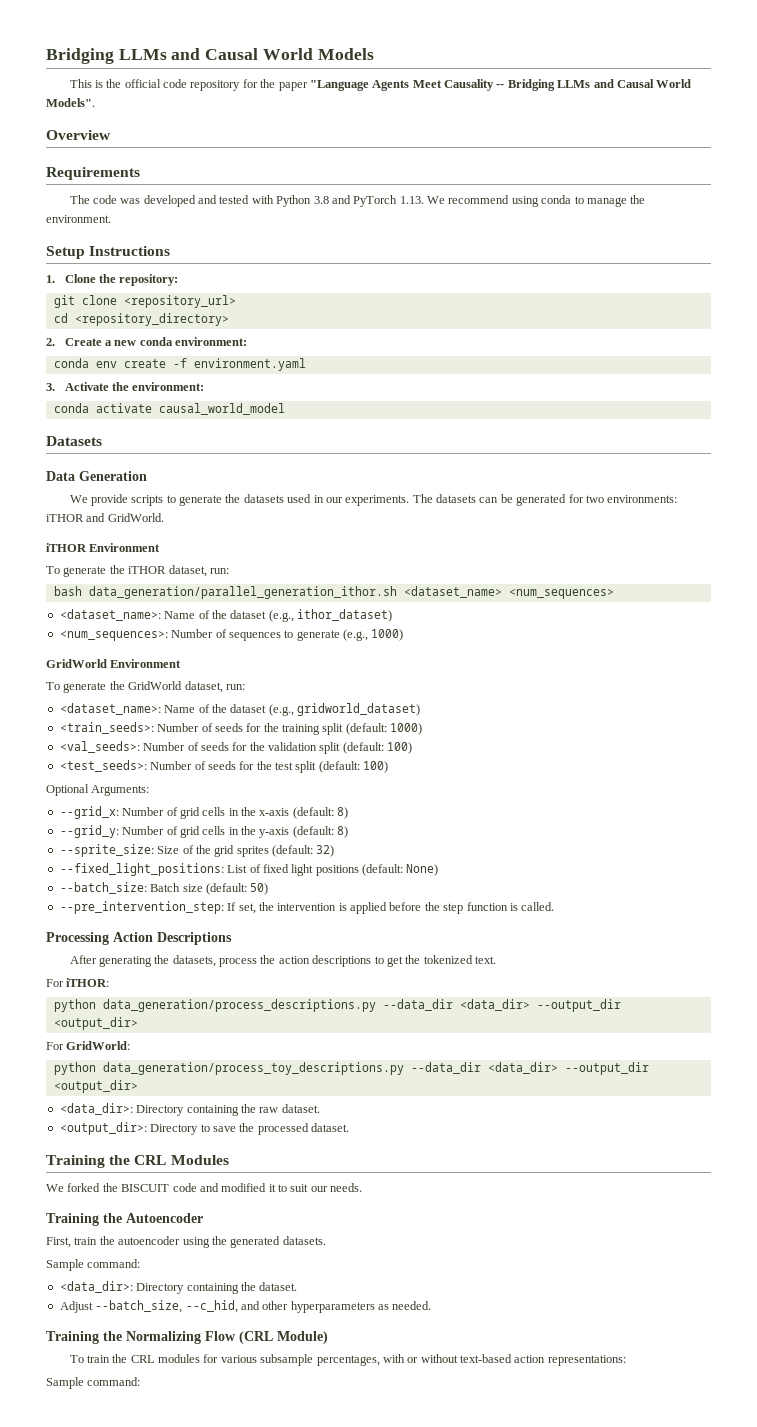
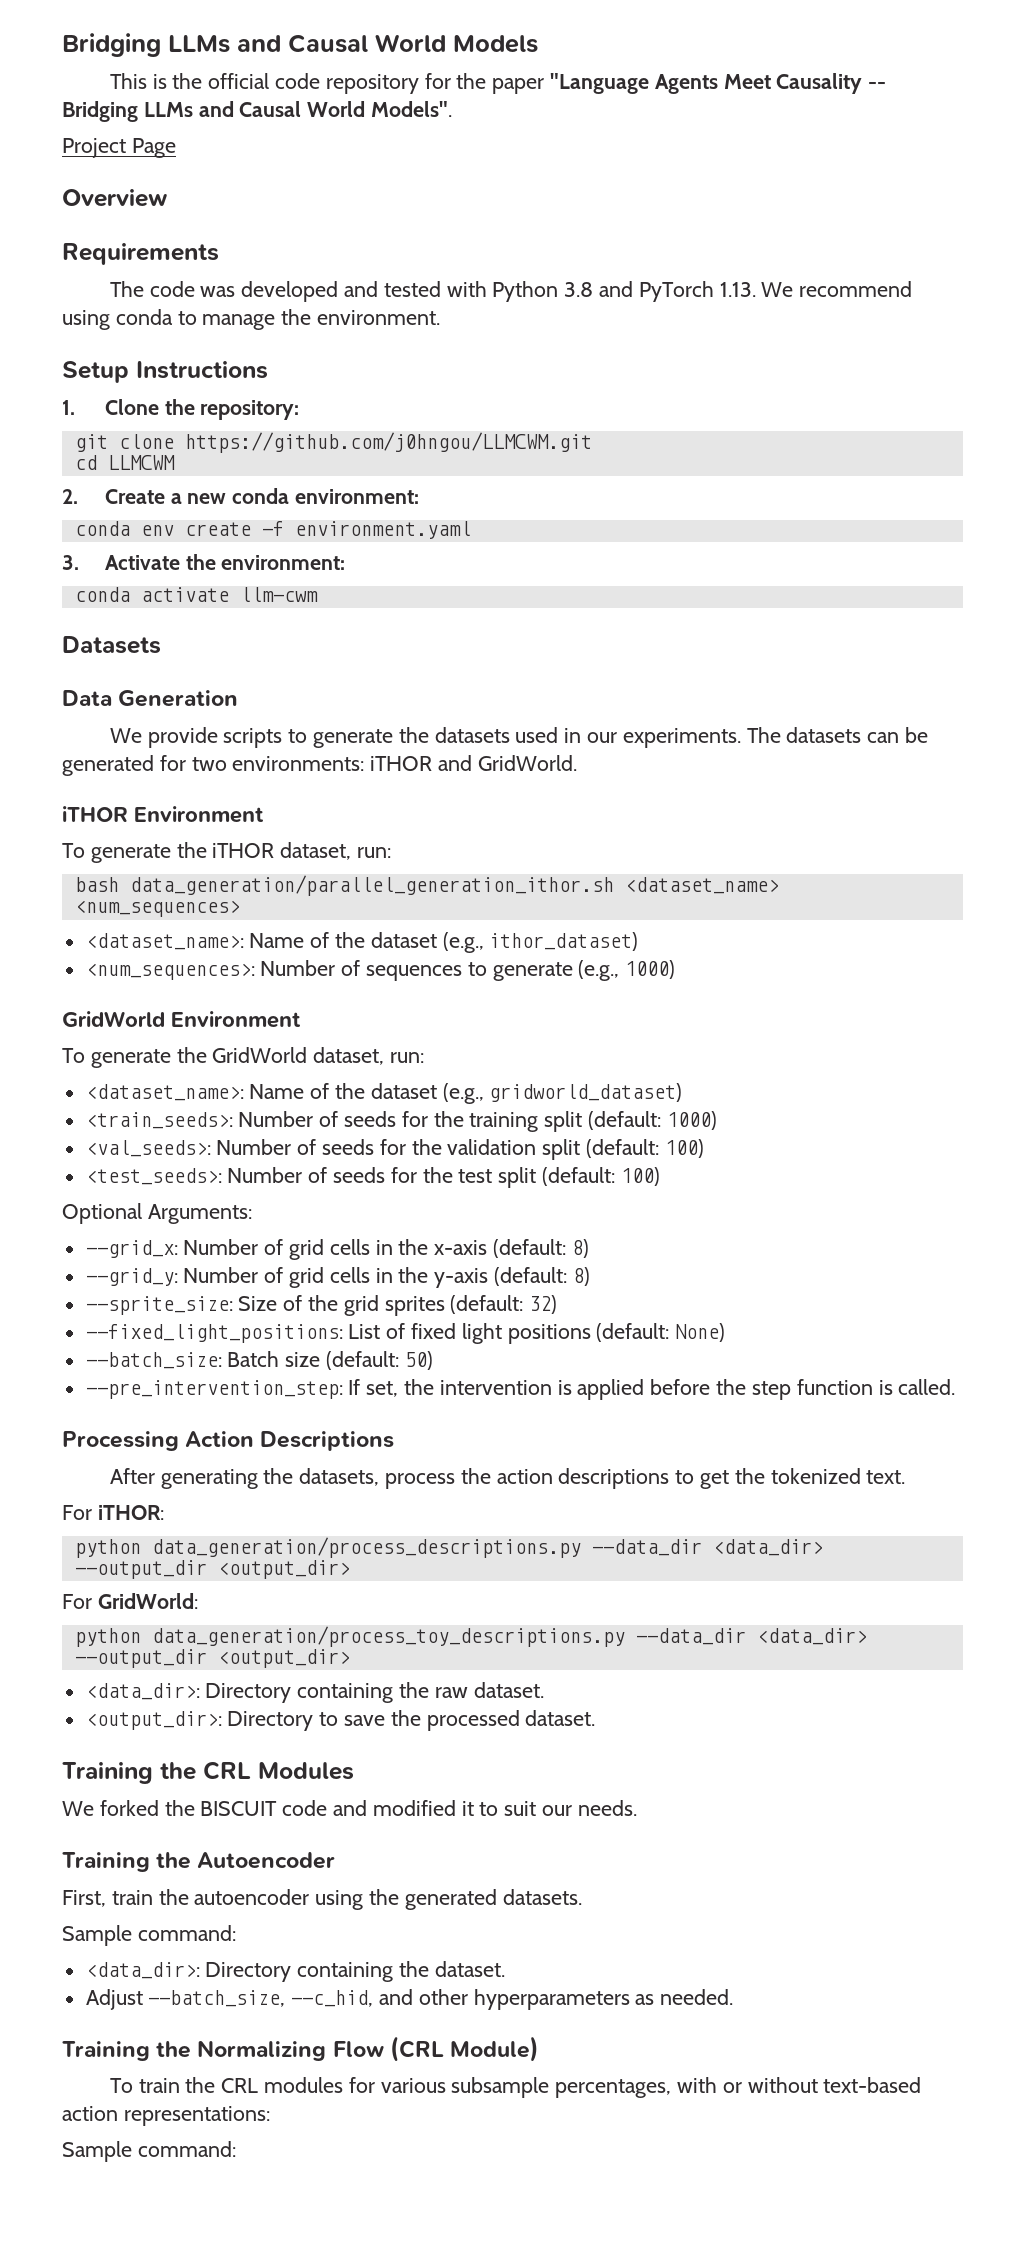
(95, 102) none -> [62,138,176,158] // Project Page
[123,295,236,308] <repository_url> -> [184,432,592,453] https://github.com/j0hngou/LLMCWM.git
[74,313,229,326] <repository_directory> -> [107,455,175,470] LLMCWM
[158,403,285,415] causal_world_model -> [239,587,318,602] llm-cwm

